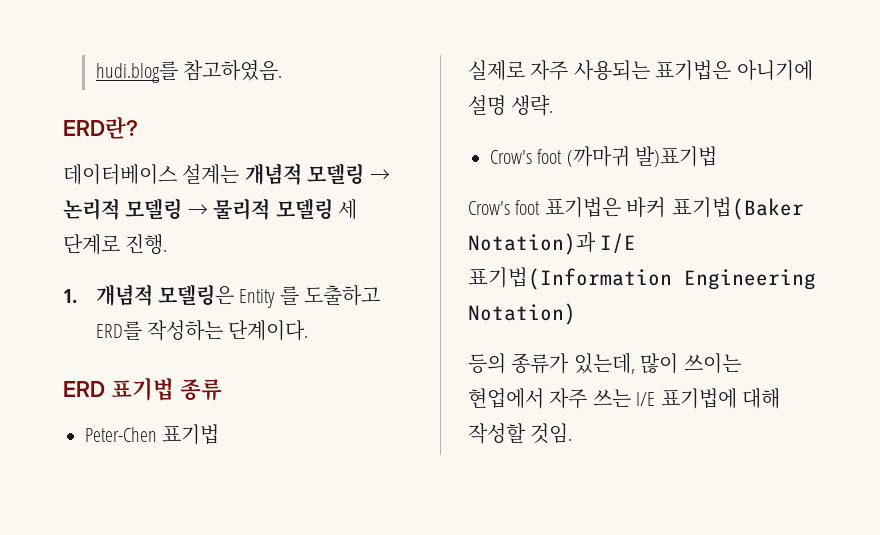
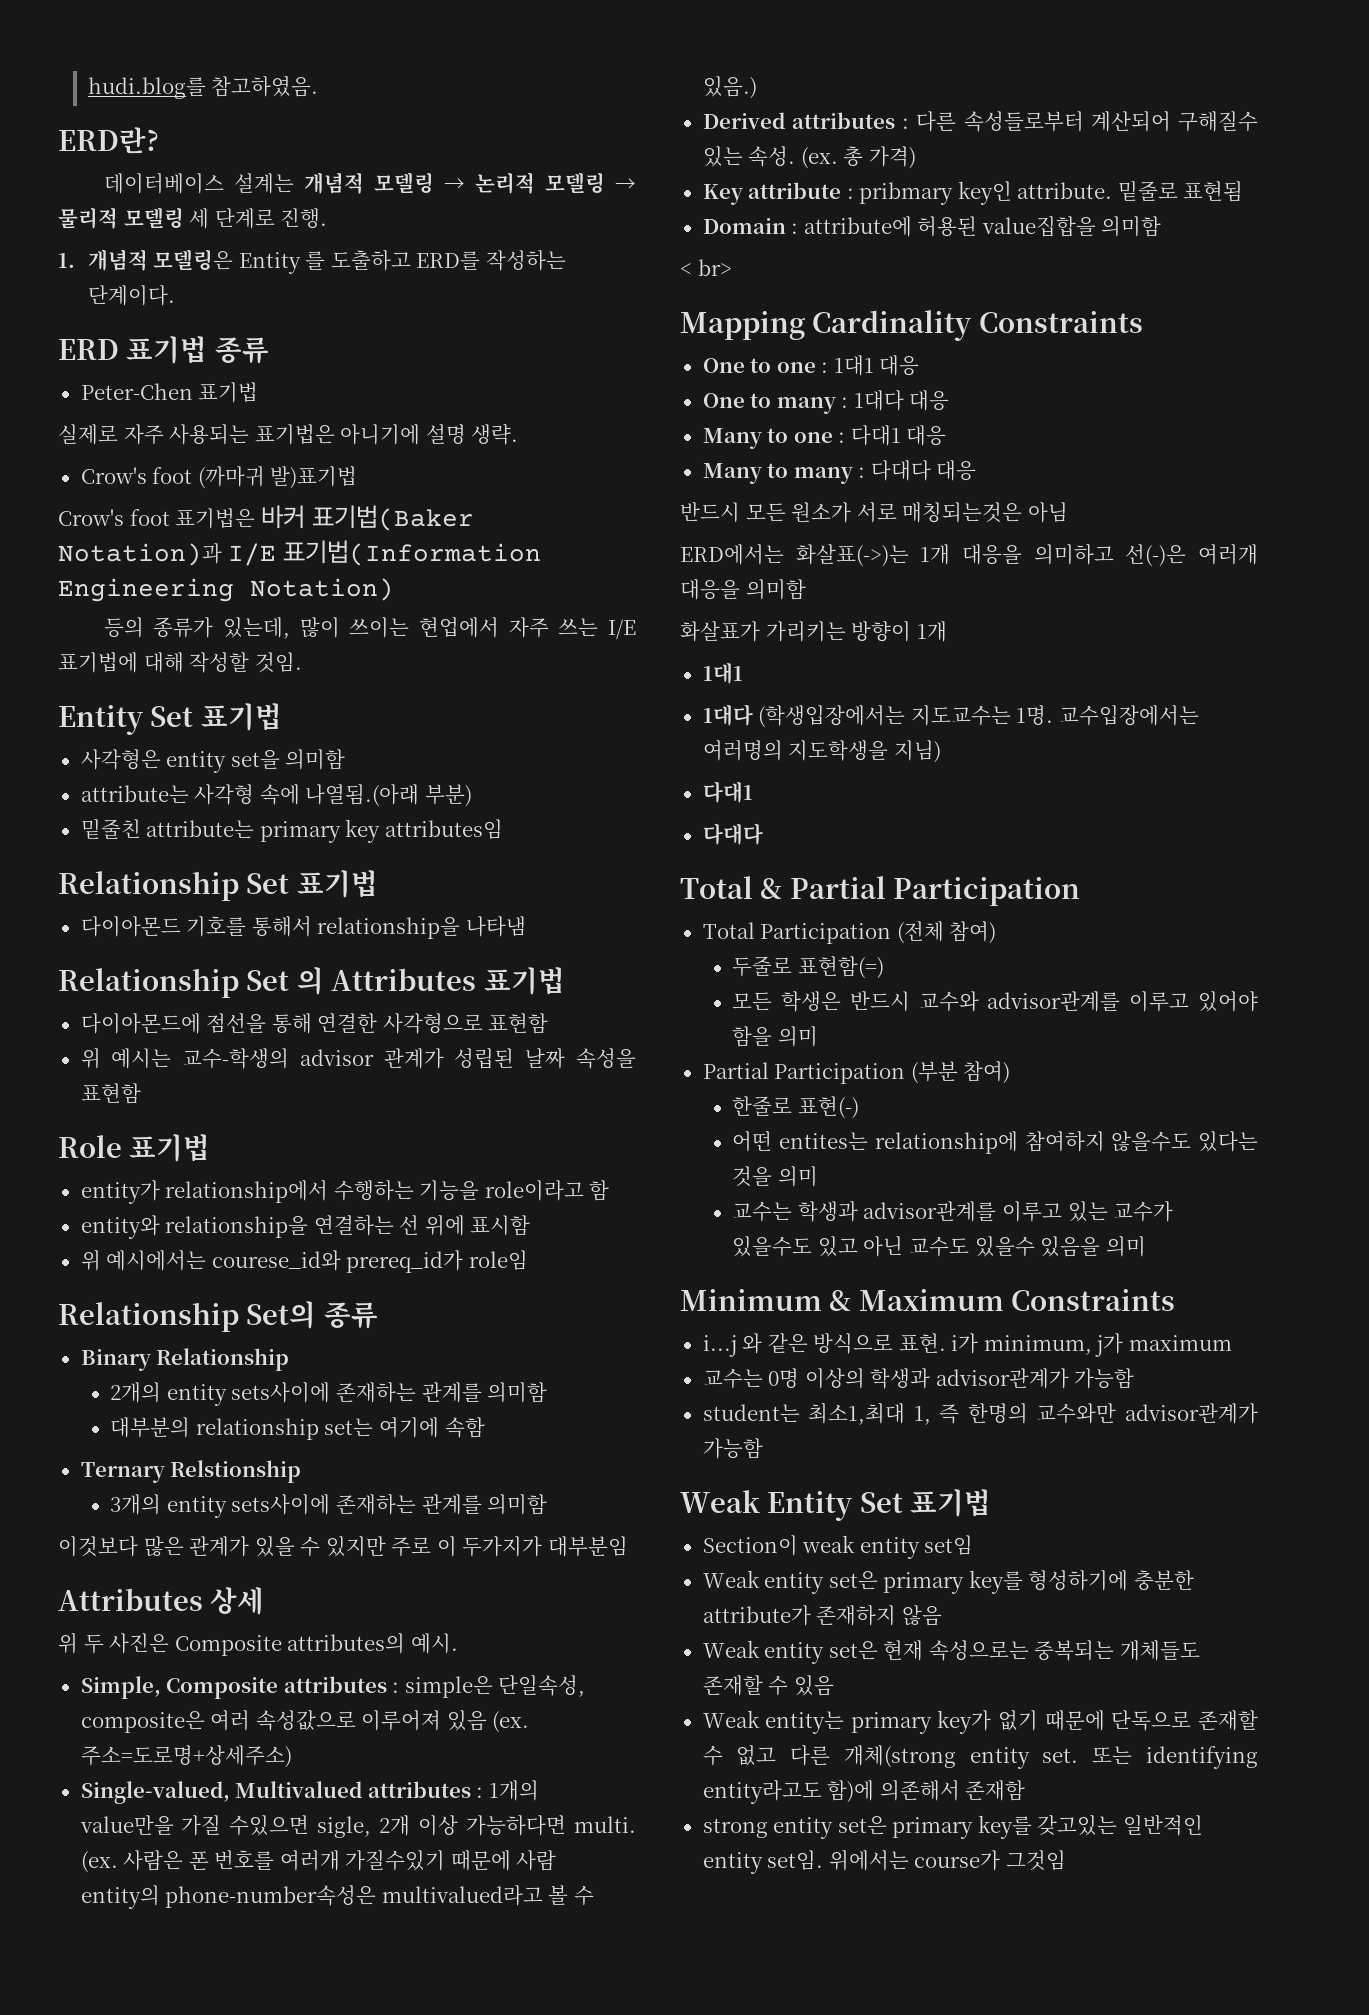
(573, 433) none -> [58,703,282,735] [80,749,346,773] [80,784,472,807] [80,819,503,843] [58,870,378,901] [80,916,526,939] [58,967,565,998] [80,1013,549,1034] [80,1048,636,1069] [80,1083,141,1104] [58,1134,211,1162] [80,1180,610,1204] [80,1215,531,1239] [80,1250,528,1273] [58,1301,378,1332] [80,1348,290,1371] [110,1382,548,1406] [110,1417,485,1440] [80,1460,302,1483] [110,1494,548,1518] [58,1536,628,1557] [58,1587,265,1615] [58,1633,458,1656] [80,1675,586,1699] [80,1710,530,1733] [80,1745,292,1768] [80,1780,539,1804] [79,1815,636,1838] [80,1850,557,1873] [80,1885,594,1909] [702,76,757,99] [702,111,1258,132] [702,146,916,169] [702,181,1244,205] [702,216,1162,237] [680,259,732,276] [680,310,1143,341] [702,355,920,376] [702,390,950,414] [702,425,947,449] [702,460,977,484] [680,502,1068,523] [680,544,1258,567] [680,579,806,600] [680,621,947,642] [702,663,743,684] [702,704,1199,728] [702,740,941,763] [702,781,753,803] [702,823,763,845] [680,876,1081,906] [702,921,997,944] [732,956,884,979] [732,991,1258,1012] [732,1026,818,1047] [702,1061,1011,1084] [732,1096,859,1119] [732,1131,1258,1154] [732,1166,818,1187] [732,1201,1174,1222] [732,1236,1146,1257] [680,1289,1176,1311] [702,1333,1232,1357] [702,1368,1135,1389] [702,1403,1258,1425] [702,1438,763,1459] [680,1489,992,1521] [702,1535,974,1559] [702,1570,1194,1594] [702,1605,942,1626] [702,1640,1200,1664] [702,1675,834,1696] [702,1710,1258,1734] [702,1745,1258,1769] [702,1780,1026,1804] [702,1815,1203,1839] [702,1850,1066,1874] // Entity Set 표기법 // 사각형은 entity set을 의미함 // attribute는 사각형 속에 나열됨.(아래 부분) // 밑줄친 attribute는 primary key attributes임 // Relationship Set 표기법 // 다이아몬드 기호를 통해서 relationship을 나타냄 // Relationship Set 의 Attributes 표기법 // 다이아몬드에 점선을 통해 연결한 사각형으로 표현함 // 위 예시는 교수-학생의 advisor 관계가 성립된 날짜 속성을 표현함 // Role 표기법 // entity가 relationship에서 수행하는 기능을 role이라고 함 // entity와 relationship을 연결하는 선 위에 표시함 // 위 예시에서는 courese_id와 prereq_id가 role임 // Relationship Set의 종류 // Binary Relationship // 2개의 entity sets사이에 존재하는 관계를 의미함 // 대부분의 relationship set는 여기에 속함 // Ternary Relstionship // 3개의 entity sets사이에 존재하는 관계를 의미함 // 이것보다 많은 관계가 있을 수 있지만 주로 이 두가지가 대부분임 // Attributes 상세 // 위 두 사진은 Composite attributes의 예시. // Simple, Composite attributes : simple은 단일속성, composite은 여러 속성값으로 이루어져 있음 (ex. 주소=도로명+상세주소) // Single-valued, Multivalued attributes : 1개의 value만을 가질 수있으면 sigle, 2개 이상 가능하다면 multi. (ex. 사람은 폰 번호를 여러개 가질수있기 때문에 사람 entity의 phone-number속성은 multivalued라고 볼 수 있음.) // Derived attributes : 다른 속성들로부터 계산되어 구해질수 있는 속성. (ex. 총 가격) // Key attribute : pribmary key인 attribute. 밑줄로 표현됨 // Domain : attribute에 허용된 value집합을 의미함 // < br> // Mapping Cardinality Constraints // One to one : 1대1 대응 // One to many : 1대다 대응 // Many to one : 다대1 대응 // Many to many : 다대다 대응 // 반드시 모든 원소가 서로 매칭되는것은 아님 // ERD에서는 화살표(->)는 1개 대응을 의미하고 선(-)은 여러개 대응을 의미함 // 화살표가 가리키는 방향이 1개 // 1대1 // 1대다 (학생입장에서는 지도교수는 1명. 교수입장에서는 여러명의 지도학생을 지님) // 다대1 // 다대다 // Total & Partial Participation // Total Participation (전체 참여) // 두줄로 표현함(=) // 모든 학생은 반드시 교수와 advisor관계를 이루고 있어야 함을 의미 // Partial Participation (부분 참여) // 한줄로 표현(-) // 어떤 entites는 relationship에 참여하지 않을수도 있다는 것을 의미 // 교수는 학생과 advisor관계를 이루고 있는 교수가 있을수도 있고 아닌 교수도 있을수 있음을 의미 // Minimum & Maximum Constraints // i...j 와 같은 방식으로 표현. i가 minimum, j가 maximum // 교수는 0명 이상의 학생과 advisor관계가 가능함 // student는 최소1,최대 1, 즉 한명의 교수와만 advisor관계가 가능함 // Weak Entity Set 표기법 // Section이 weak entity set임 // Weak entity set은 primary key를 형성하기에 충분한 attribute가 존재하지 않음 // Weak entity set은 현재 속성으로는 중복되는 개체들도 존재할 수 있음 // Weak entity는 primary key가 없기 때문에 단독으로 존재할 수 없고 다른 개체(strong entity set. 또는 identifying entity라고도 함)에 의존해서 존재함 // strong entity set은 primary key를 갖고있는 일반적인 entity set임. 위에서는 course가 그것임

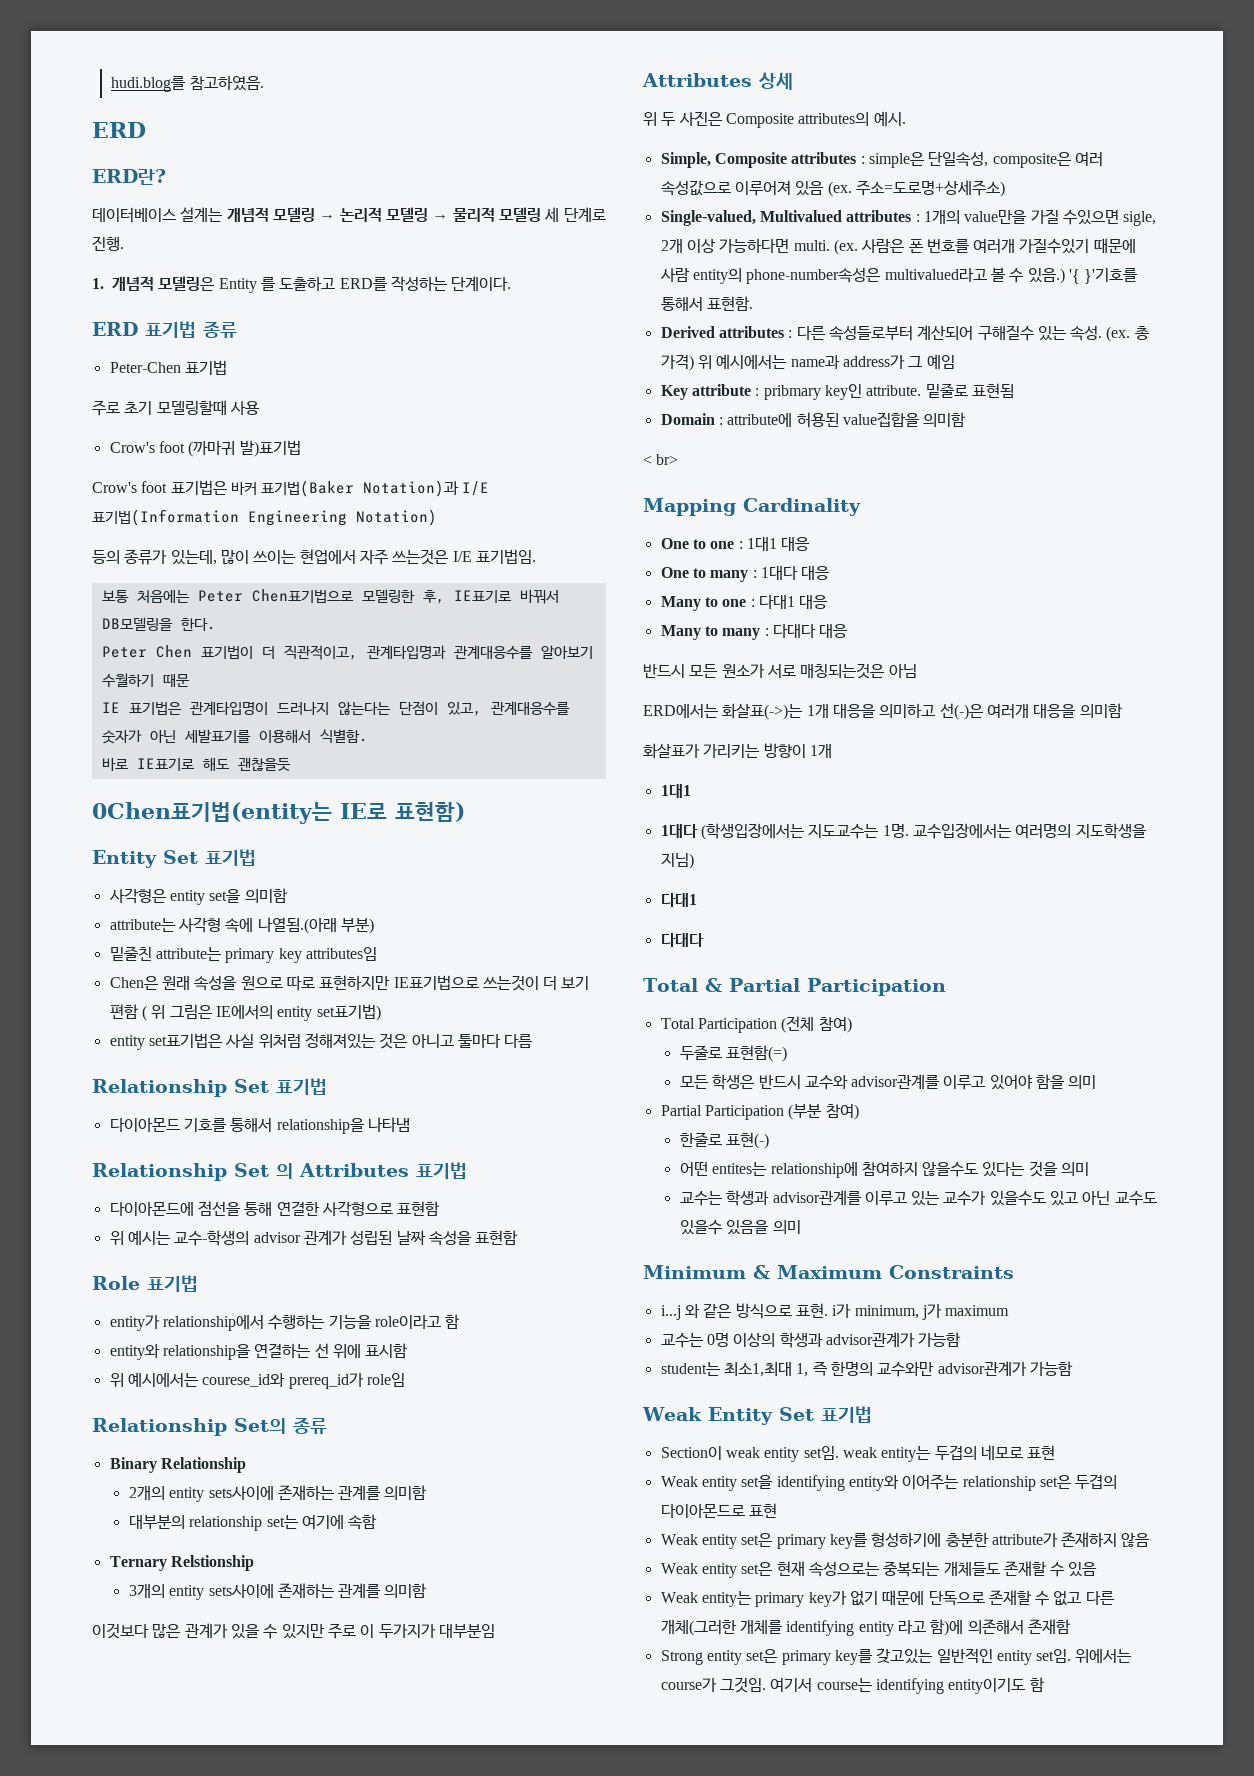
(319, 86) none -> [92,122,146,138] // ERD
[58,424,519,445] 실제로 자주 사용되는 표기법은 아니기에 설명 생략. -> [92,400,260,416] 주로 초기 모델링할때 사용
[558,618,636,639] [58,652,302,673] 쓰는 I/E 표기법에 대해 작성할 것임. -> [392,549,536,565] [101,589,559,604] [101,617,216,631] [101,645,593,660] [101,673,190,687] [101,701,570,716] [101,729,368,744] [101,757,291,771] [92,802,465,824] 쓰는것은 I/E 표기법임. // 보통 처음에는 Peter Chen표기법으로 모델링한 후, IE표기로 바꿔서 DB모델링을 한다. // Peter Chen 표기법이 더 직관적이고, 관계타입명과 관계대응수를 알아보기 수월하기 때문 // IE 표기법은 관계타입명이 드러나지 않는다는 단점이 있고, 관계대응수를 숫자가 아닌 세발표기를 이용해서 식별함. // 바로 IE표기로 해도 괜찮을듯 // 0Chen표기법(entity는 IE로 표현함)
(503, 829) none -> [109,975,590,991] [109,1004,381,1021] [109,1033,534,1050] // Chen은 원래 속성을 원으로 따로 표현하지만 IE표기법으로 쓰는것이 더 보기 편함 ( 위 그림은 IE에서의 entity set표기법) // entity set표기법은 사실 위처럼 정해져있는 것은 아니고 툴마다 다름
(757, 87) none -> [1068,268,1139,284] [660,296,753,311] '{ }'기호를 통해서 표현함.
(916, 157) none -> [697,354,955,369] 위 예시에서는 name과 address가 그 예임
[978,311,1143,333] Constraints -> (861, 507) none
[924,1535,974,1555] set임 -> [803,1445,1056,1462] [660,1474,1118,1491] [660,1503,777,1518] set임. weak entity는 두겹의 네모로 표현 // Weak entity set을 identifying entity와 이어주는 relationship set은 두겹의 다이아몬드로 표현
[843,1745,1258,1769] [702,1780,822,1804] 개체(strong entity set. 또는 identifying entity라고도 -> [660,1619,926,1636] 개체(그러한 개체를 identifying entity 라고
[702,1818,768,1838] strong -> [660,1650,703,1665] Strong
[1005,1850,1066,1871] 그것임 -> [719,1677,1045,1694] 그것임. 여기서 course는 identifying entity이기도 함

